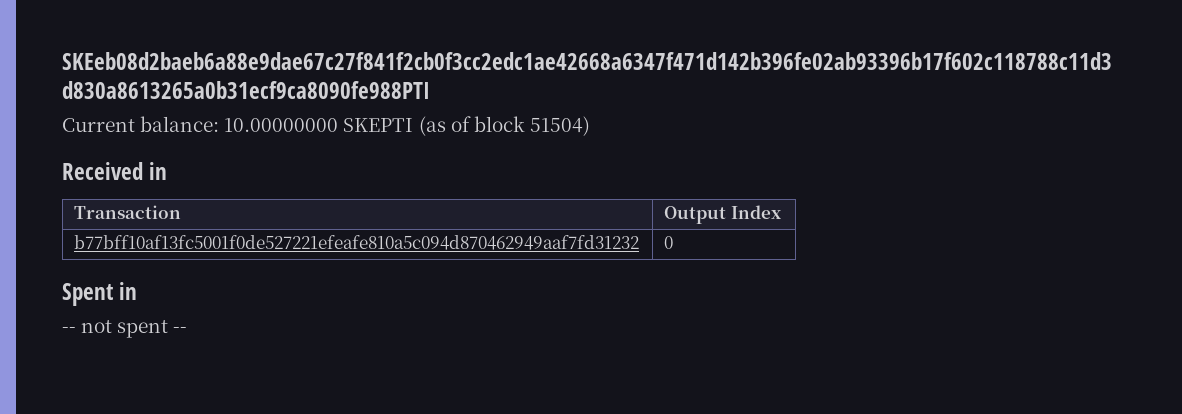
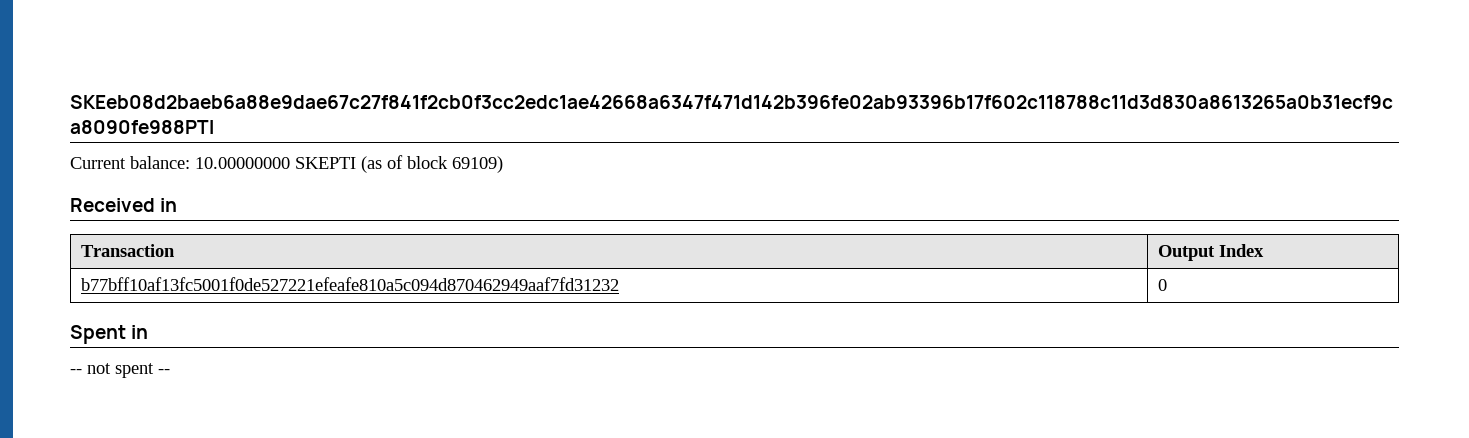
[529,116,590,136] 51504) -> [452,156,503,173] 69109)

